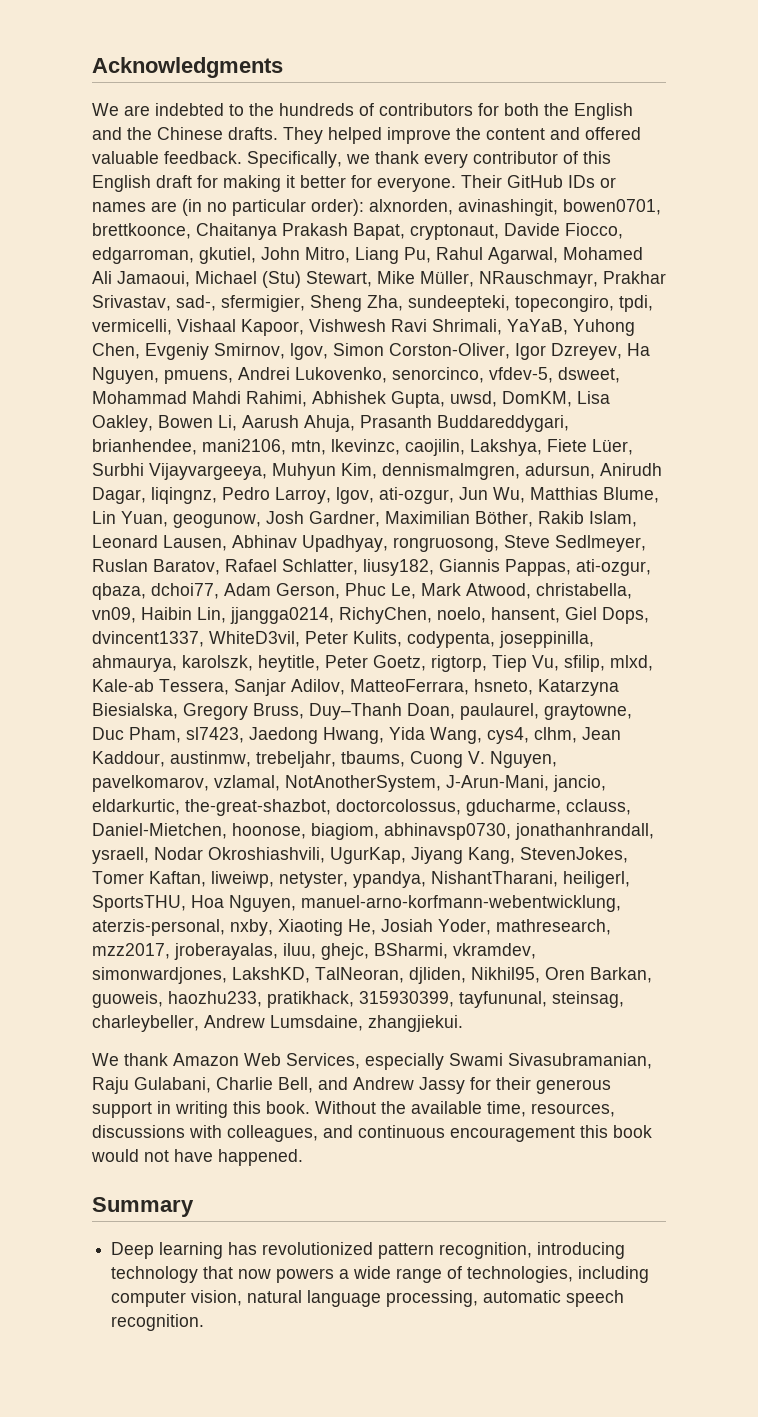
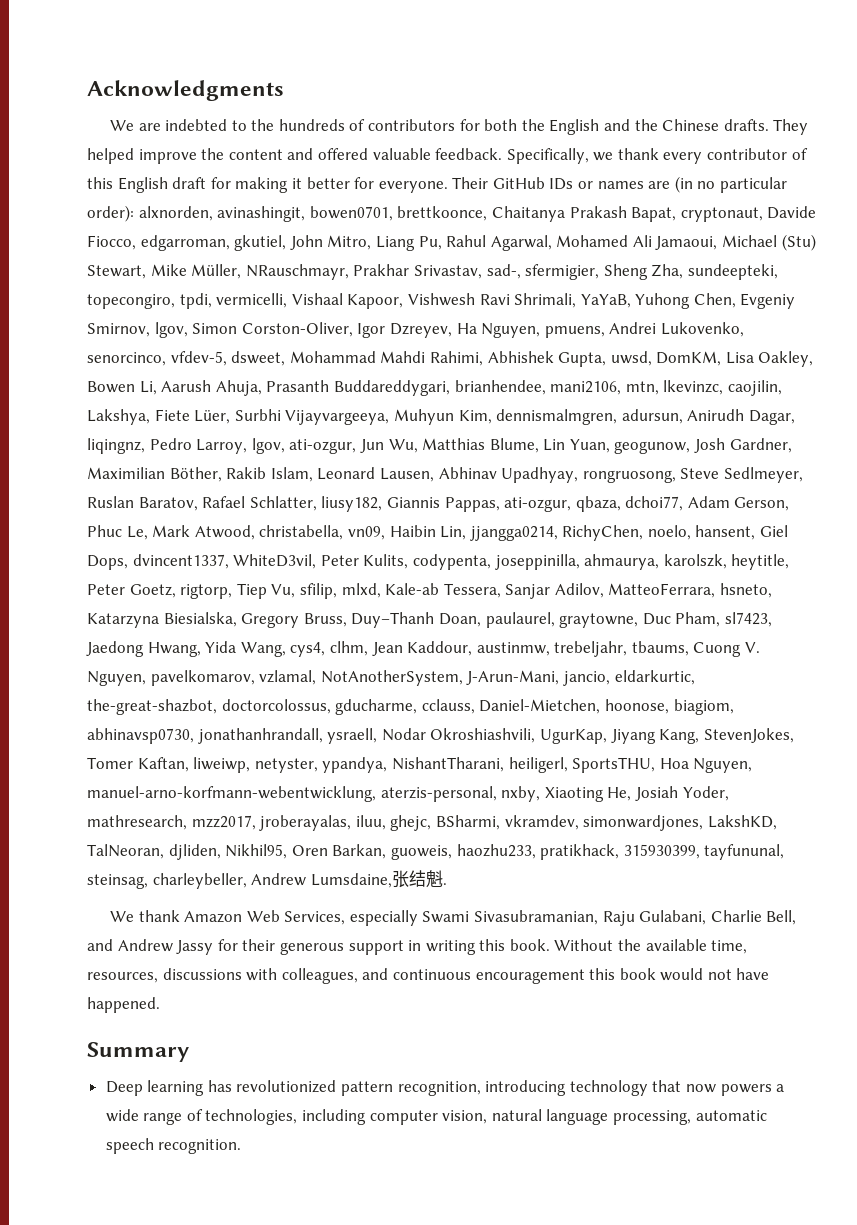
[368,1015,463,1032] zhangjiekui. -> [391,870,447,888] 张结魁.

